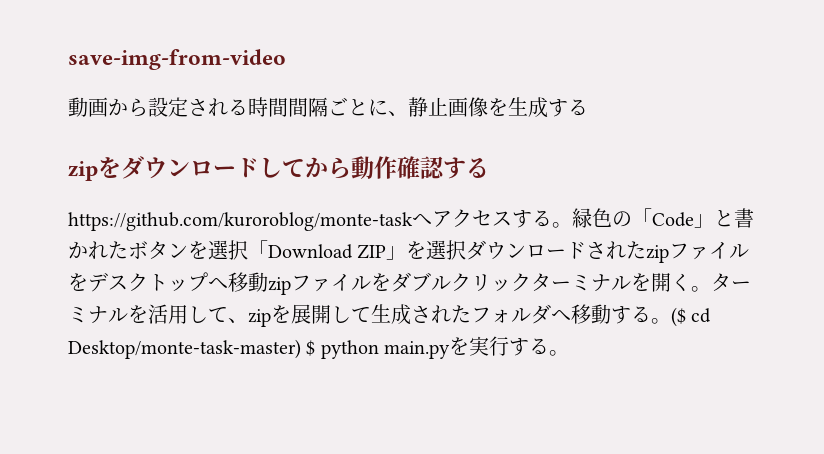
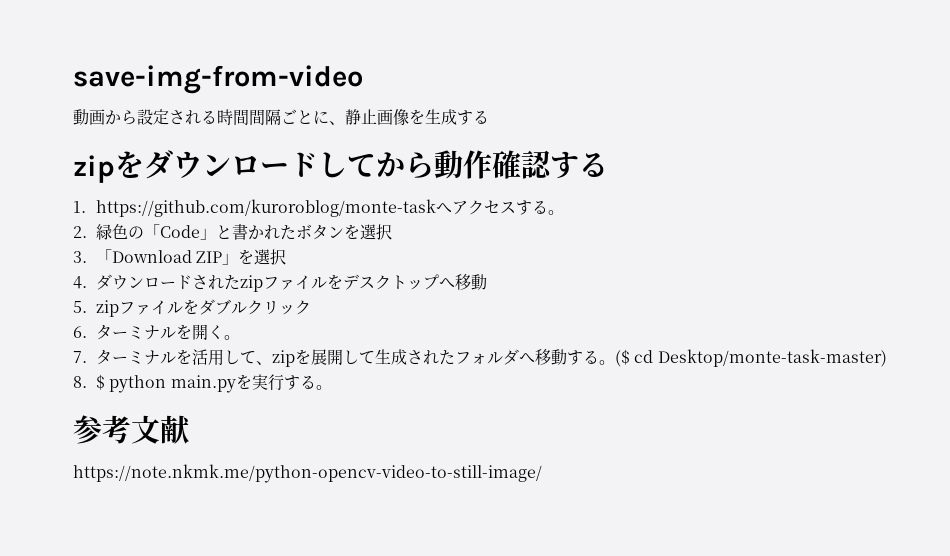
(489, 168) none -> [73,201,86,213] 1.
(572, 225) none -> [73,226,87,238] // 2.
(248, 250) none -> [73,251,87,263] // 3.
(467, 250) none -> [73,276,87,289] // 4.
(268, 282) none -> [73,301,87,313] // 5.
(531, 282) none -> [73,326,87,338] // 6.
(711, 289) none -> [73,351,87,363] // 7.
(301, 349) none -> [73,376,87,388] // 8.
(570, 353) none -> [73,415,191,444] [73,464,542,483] // 参考文献 // https://note.nkmk.me/python-opencv-video-to-still-image/

